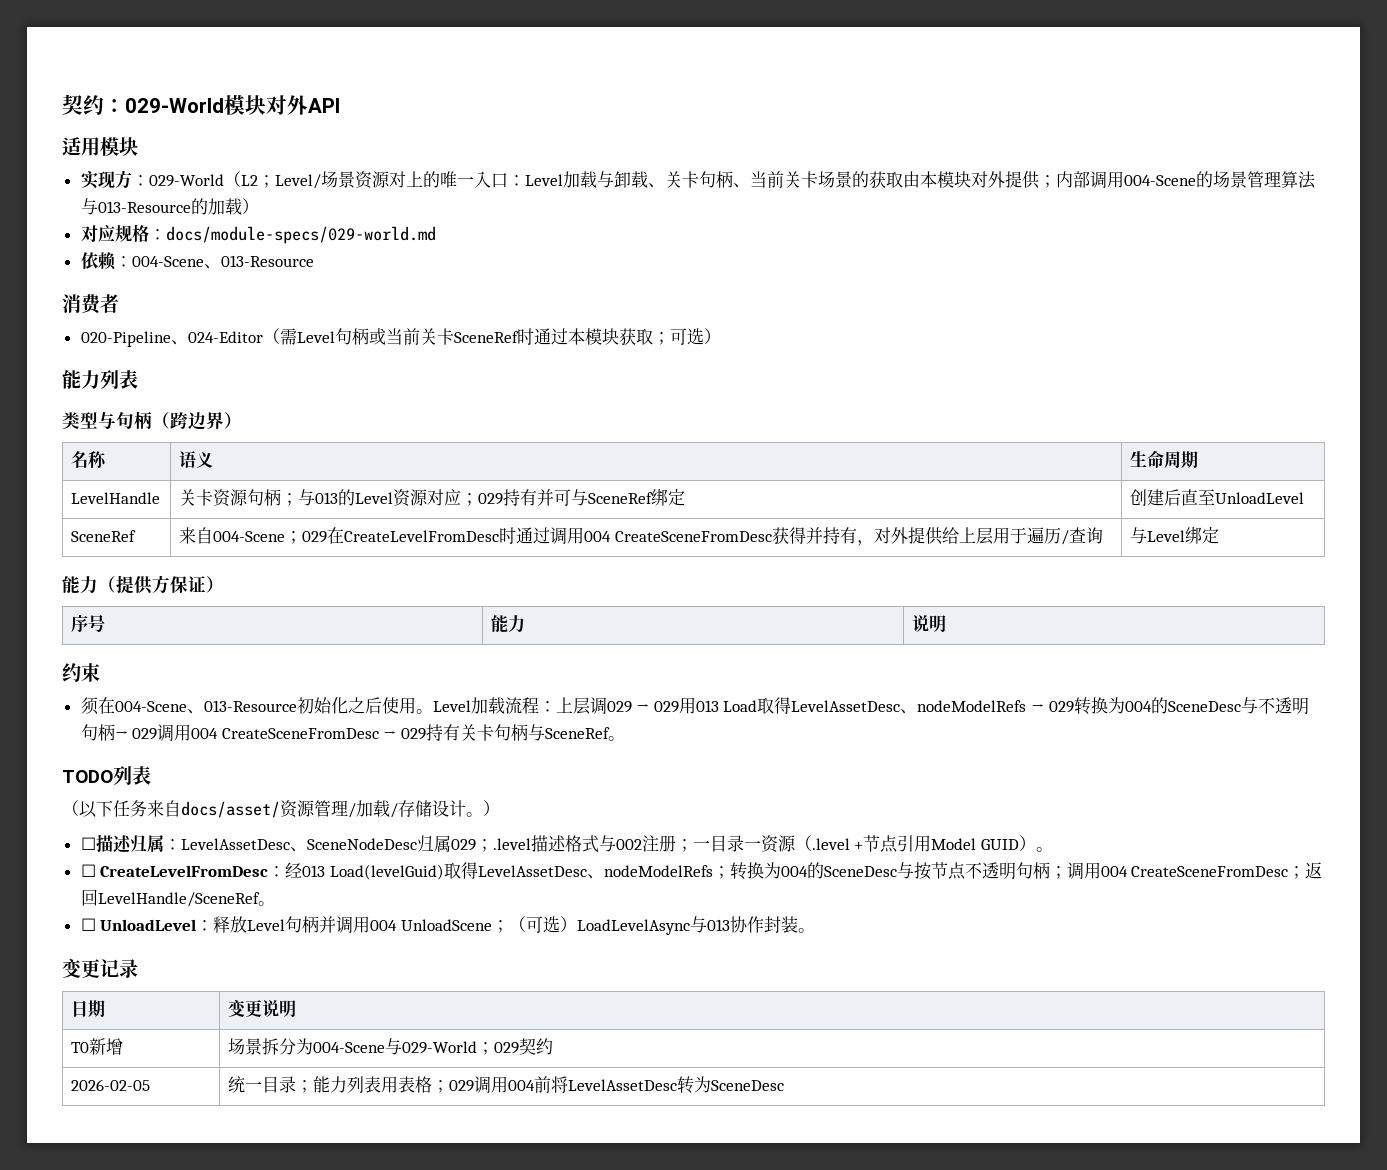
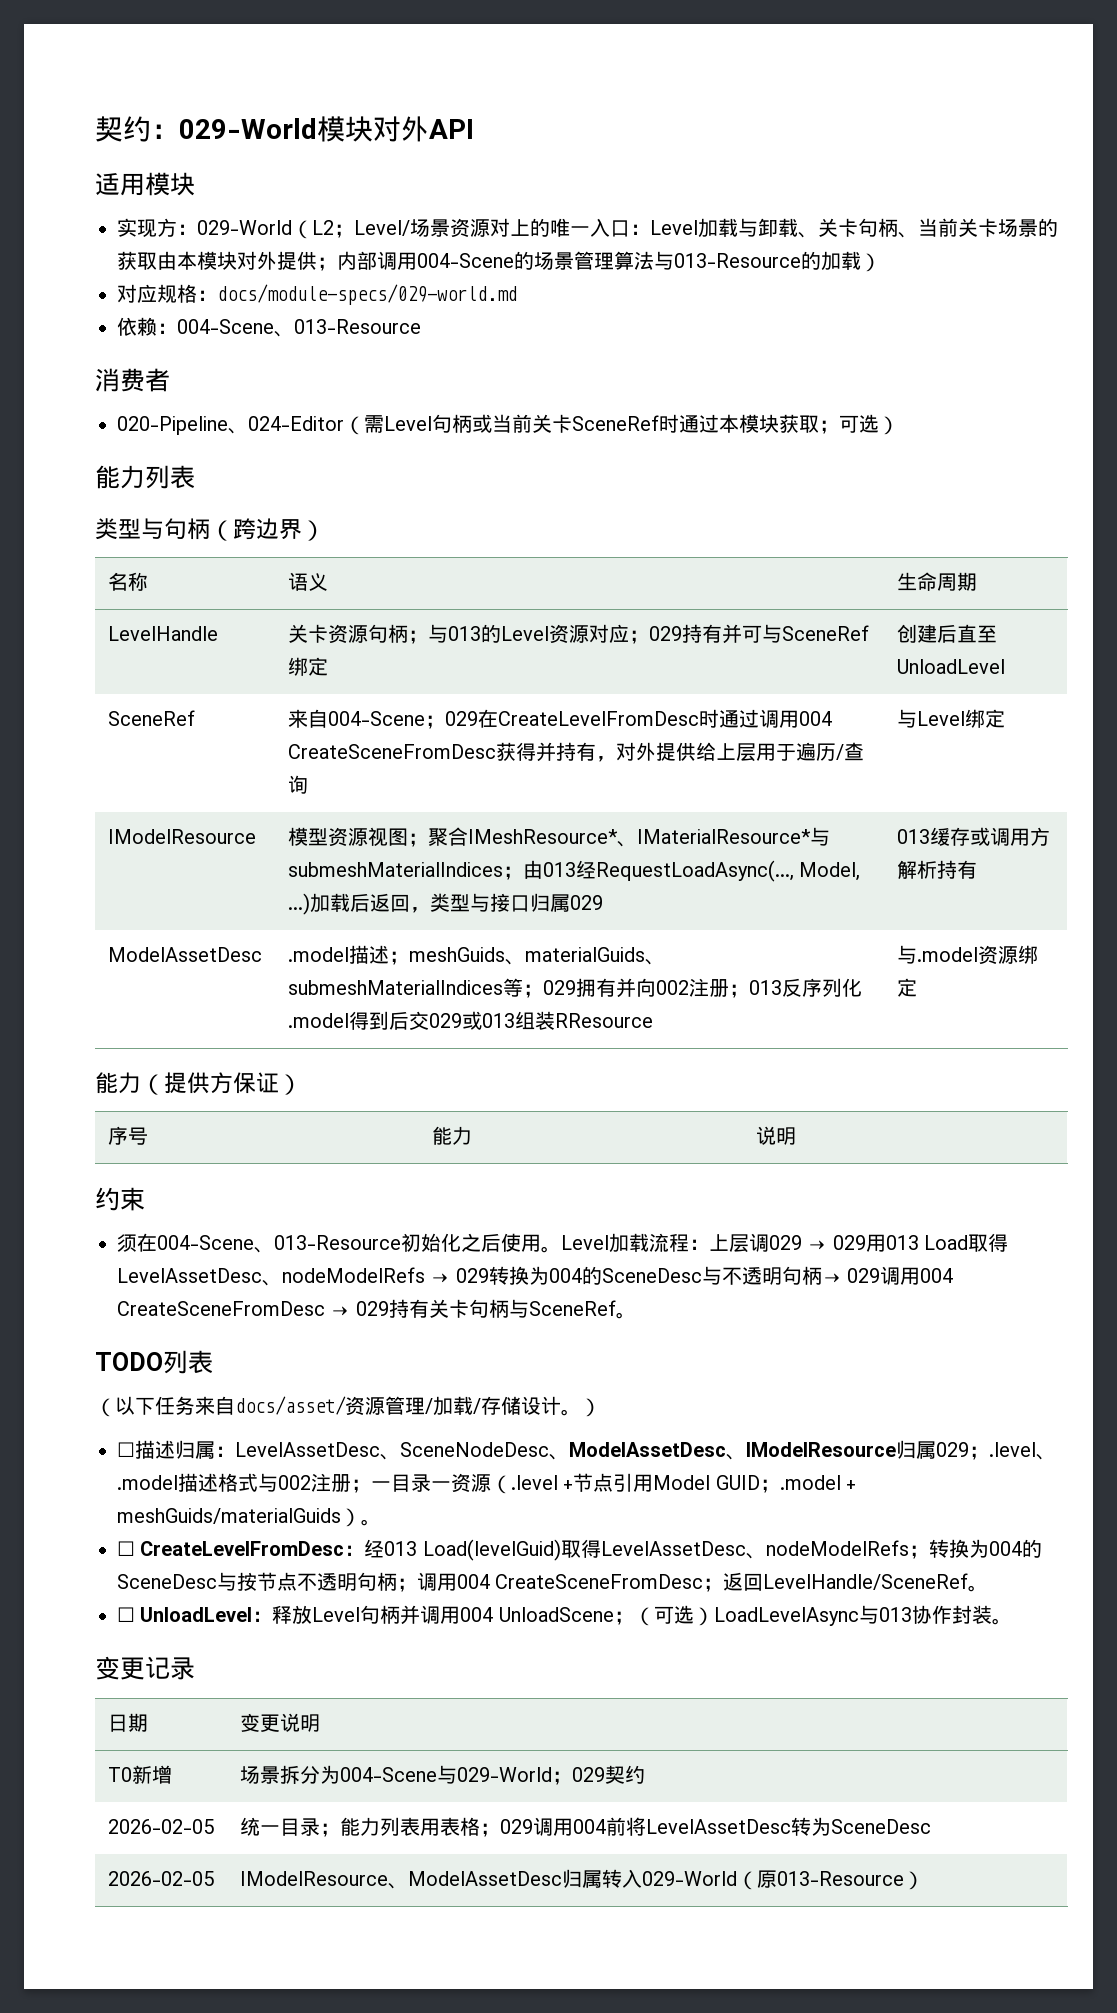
(1220, 535) none -> [107,829,256,844] [287,827,830,847] [287,860,861,882] [287,893,603,915] [896,827,1050,846] [896,860,977,879] [107,947,262,962] [287,945,665,965] [287,978,862,998] [287,1011,653,1030] [896,945,1038,965] [896,978,917,997] // IModelResource | 模型资源视图；聚合IMeshResource*、IMaterialResource*与submeshMaterialIndices；由013经RequestLoadAsync(..., Model, ...)加载后返回，类型与接口归属029 | 013缓存或调用方解析持有 // ModelAssetDesc | .model描述；meshGuids、materialGuids、submeshMaterialIndices等；029拥有并向002注册；013反序列化.model得到后交029或013组装RResource | 与.model资源绑定
(417, 844) none -> [549,1442,896,1460] 、ModelAssetDesc、IModelResource
(531, 844) none -> [1036,1454,1056,1460] [117,1475,178,1490] 、.model
(1019, 844) none -> [759,1475,857,1493] [117,1508,341,1524] ；.model + meshGuids/materialGuids
(785, 1085) none -> [107,1871,214,1886] [239,1869,924,1890] // 2026-02-05 | IModelResource、ModelAssetDesc归属转入029-World（原013-Resource）

